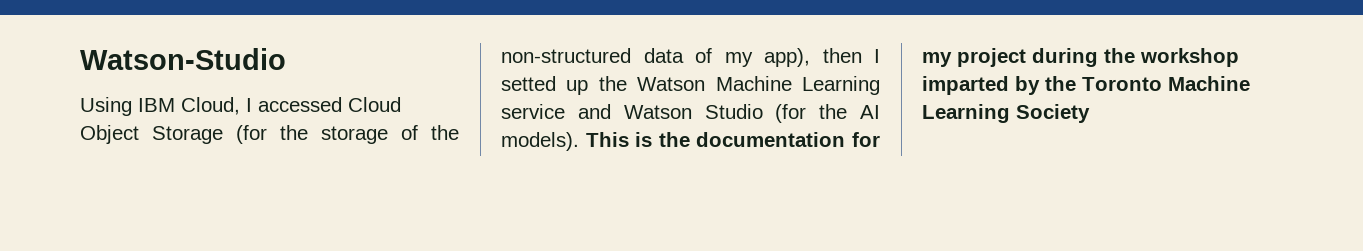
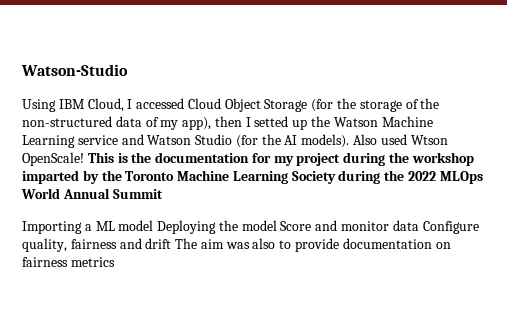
(579, 141) none -> [353,134,448,145] [22,152,84,166] Also used Wtson OpenScale!
(1090, 113) none -> [338,170,483,184] [21,188,163,199] [22,220,479,234] [22,238,451,252] [22,257,115,267] during the 2022 MLOps World Annual Summit // Importing a ML model Deploying the model Score and monitor data Configure quality, fairness and drift The aim was also to provide documentation on fairness metrics

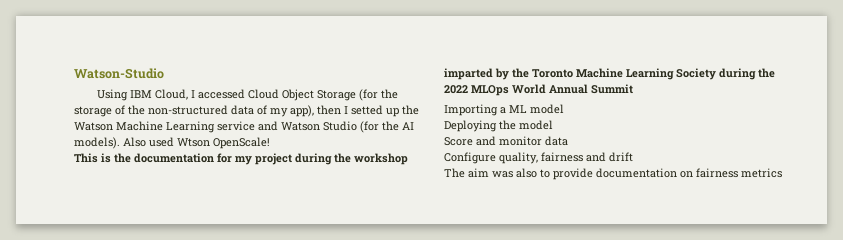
(84, 159) none -> (270, 143) //
(154, 225) none -> (564, 109) //
(277, 225) none -> (553, 125) //
(419, 225) none -> (568, 141) //
(172, 243) none -> (633, 157) //

